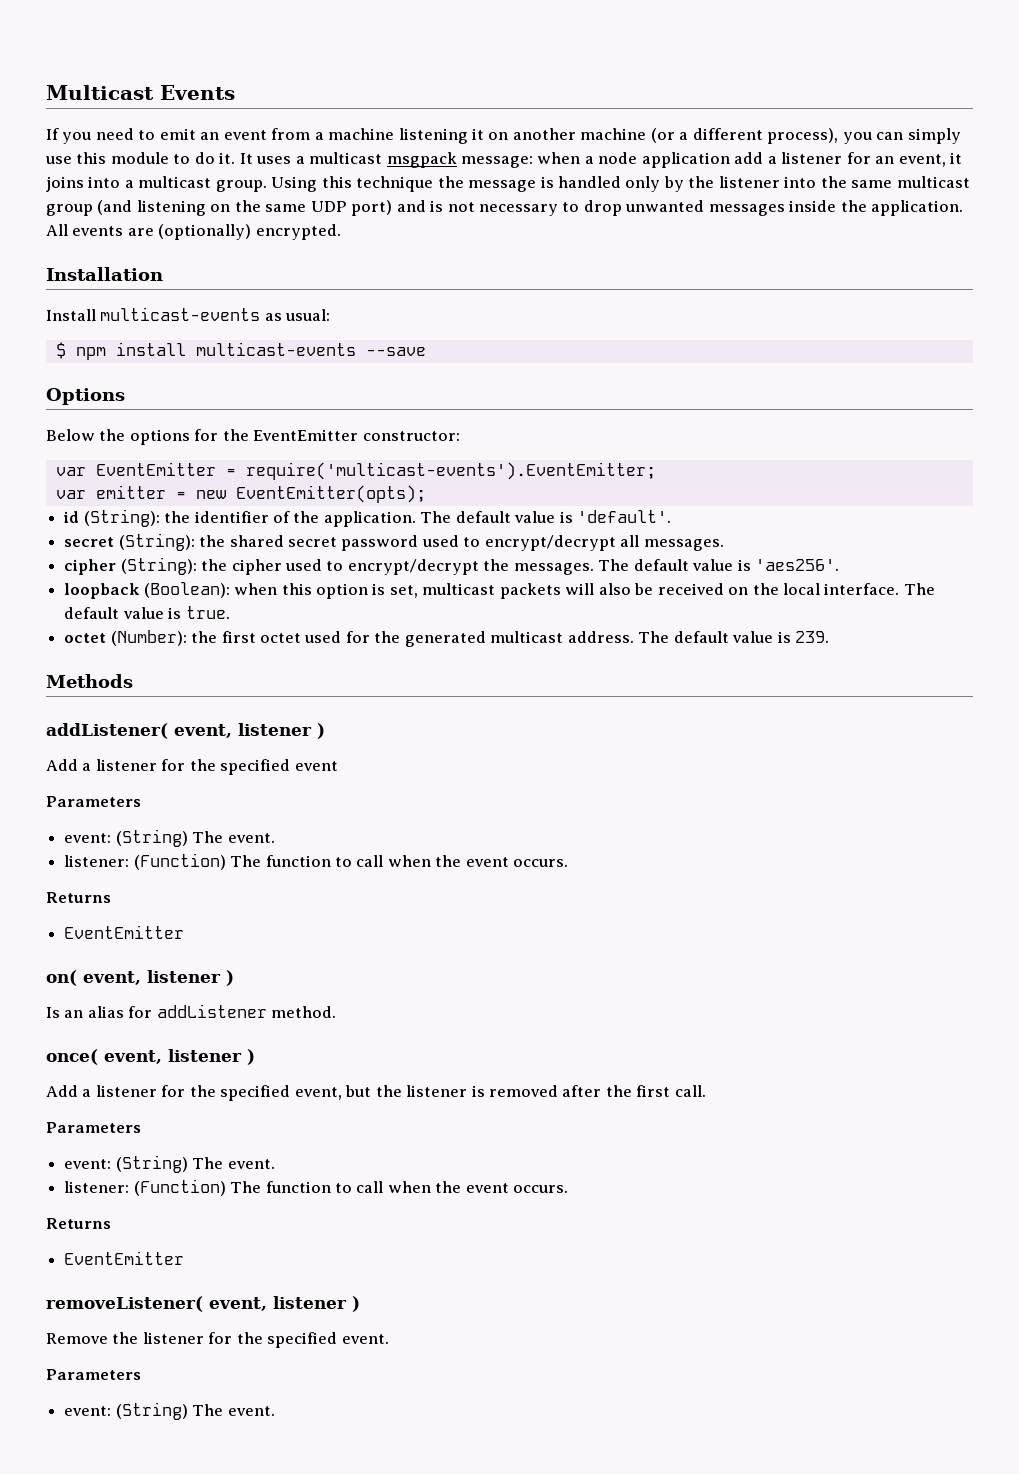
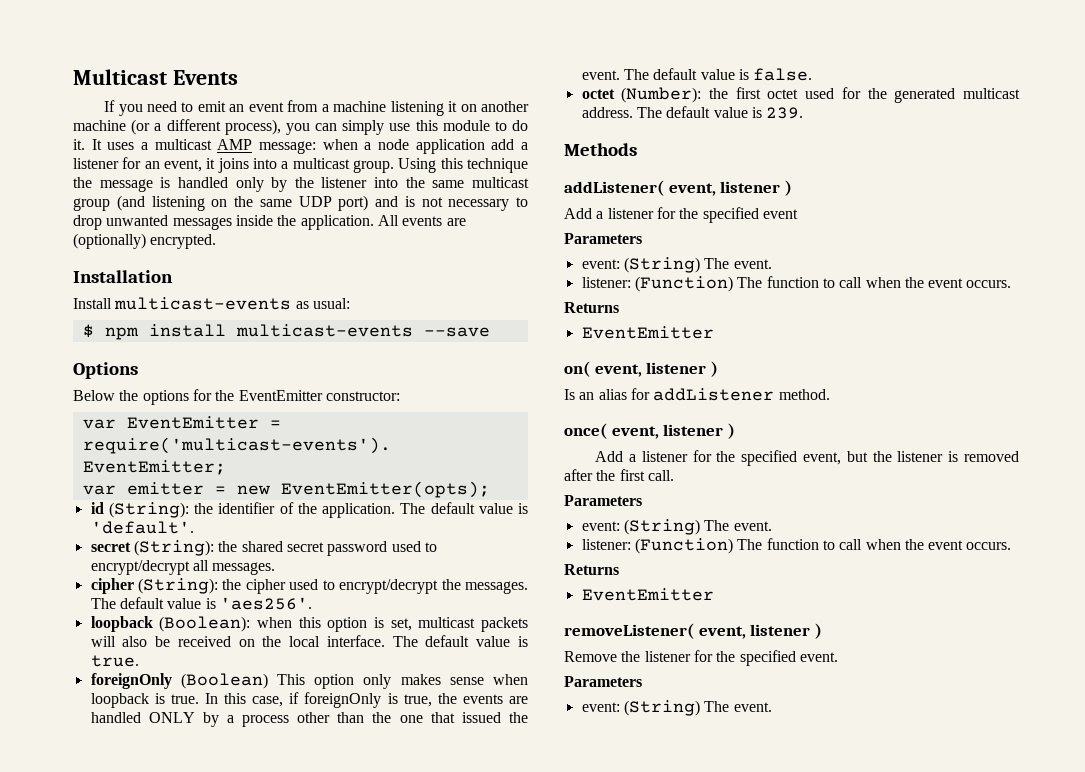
[386,152,457,168] msgpack -> [217,139,253,150] AMP
(230, 612) none -> [90,673,528,689] [90,692,529,708] [90,712,528,727] [581,68,813,81] // foreignOnly (Boolean) This option only makes sense when loopback is true. In this case, if foreignOnly is true, the events are handled ONLY by a process other than the one that issued the event. The default value is false.

